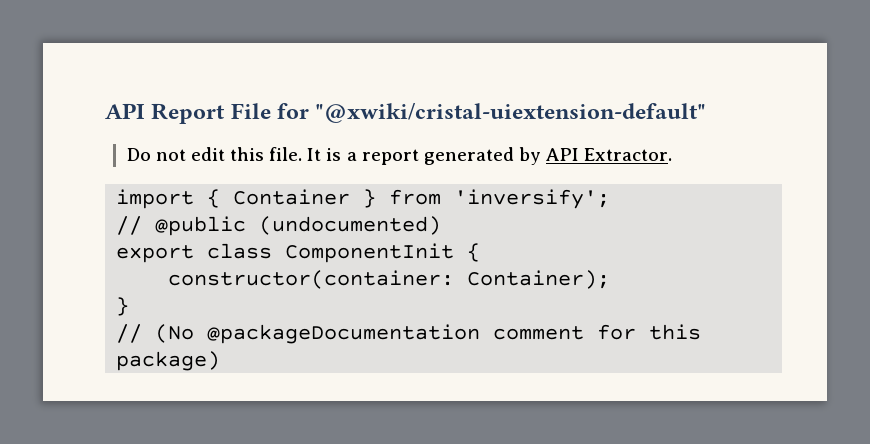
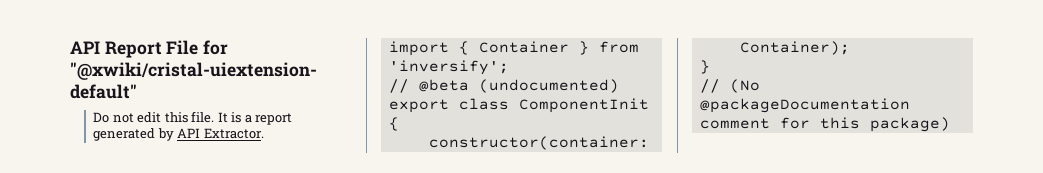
[155,216,247,236] @public -> [418,79,469,92] @beta

